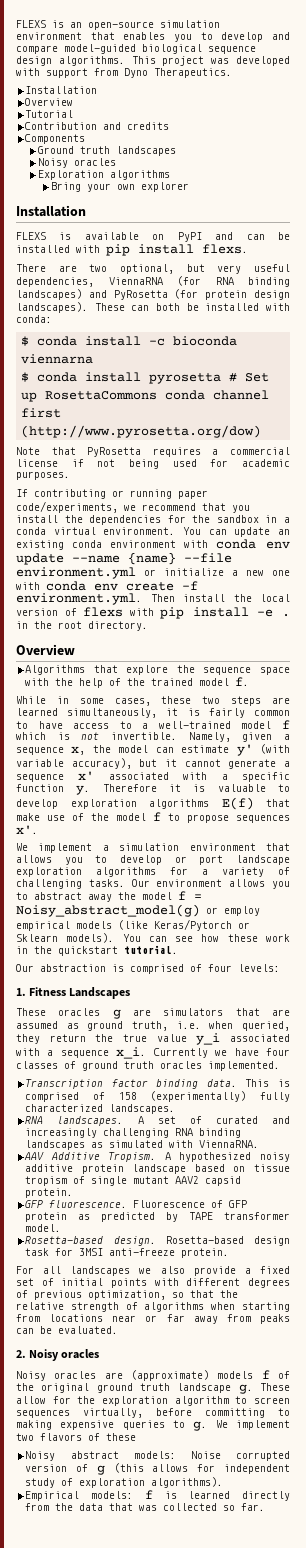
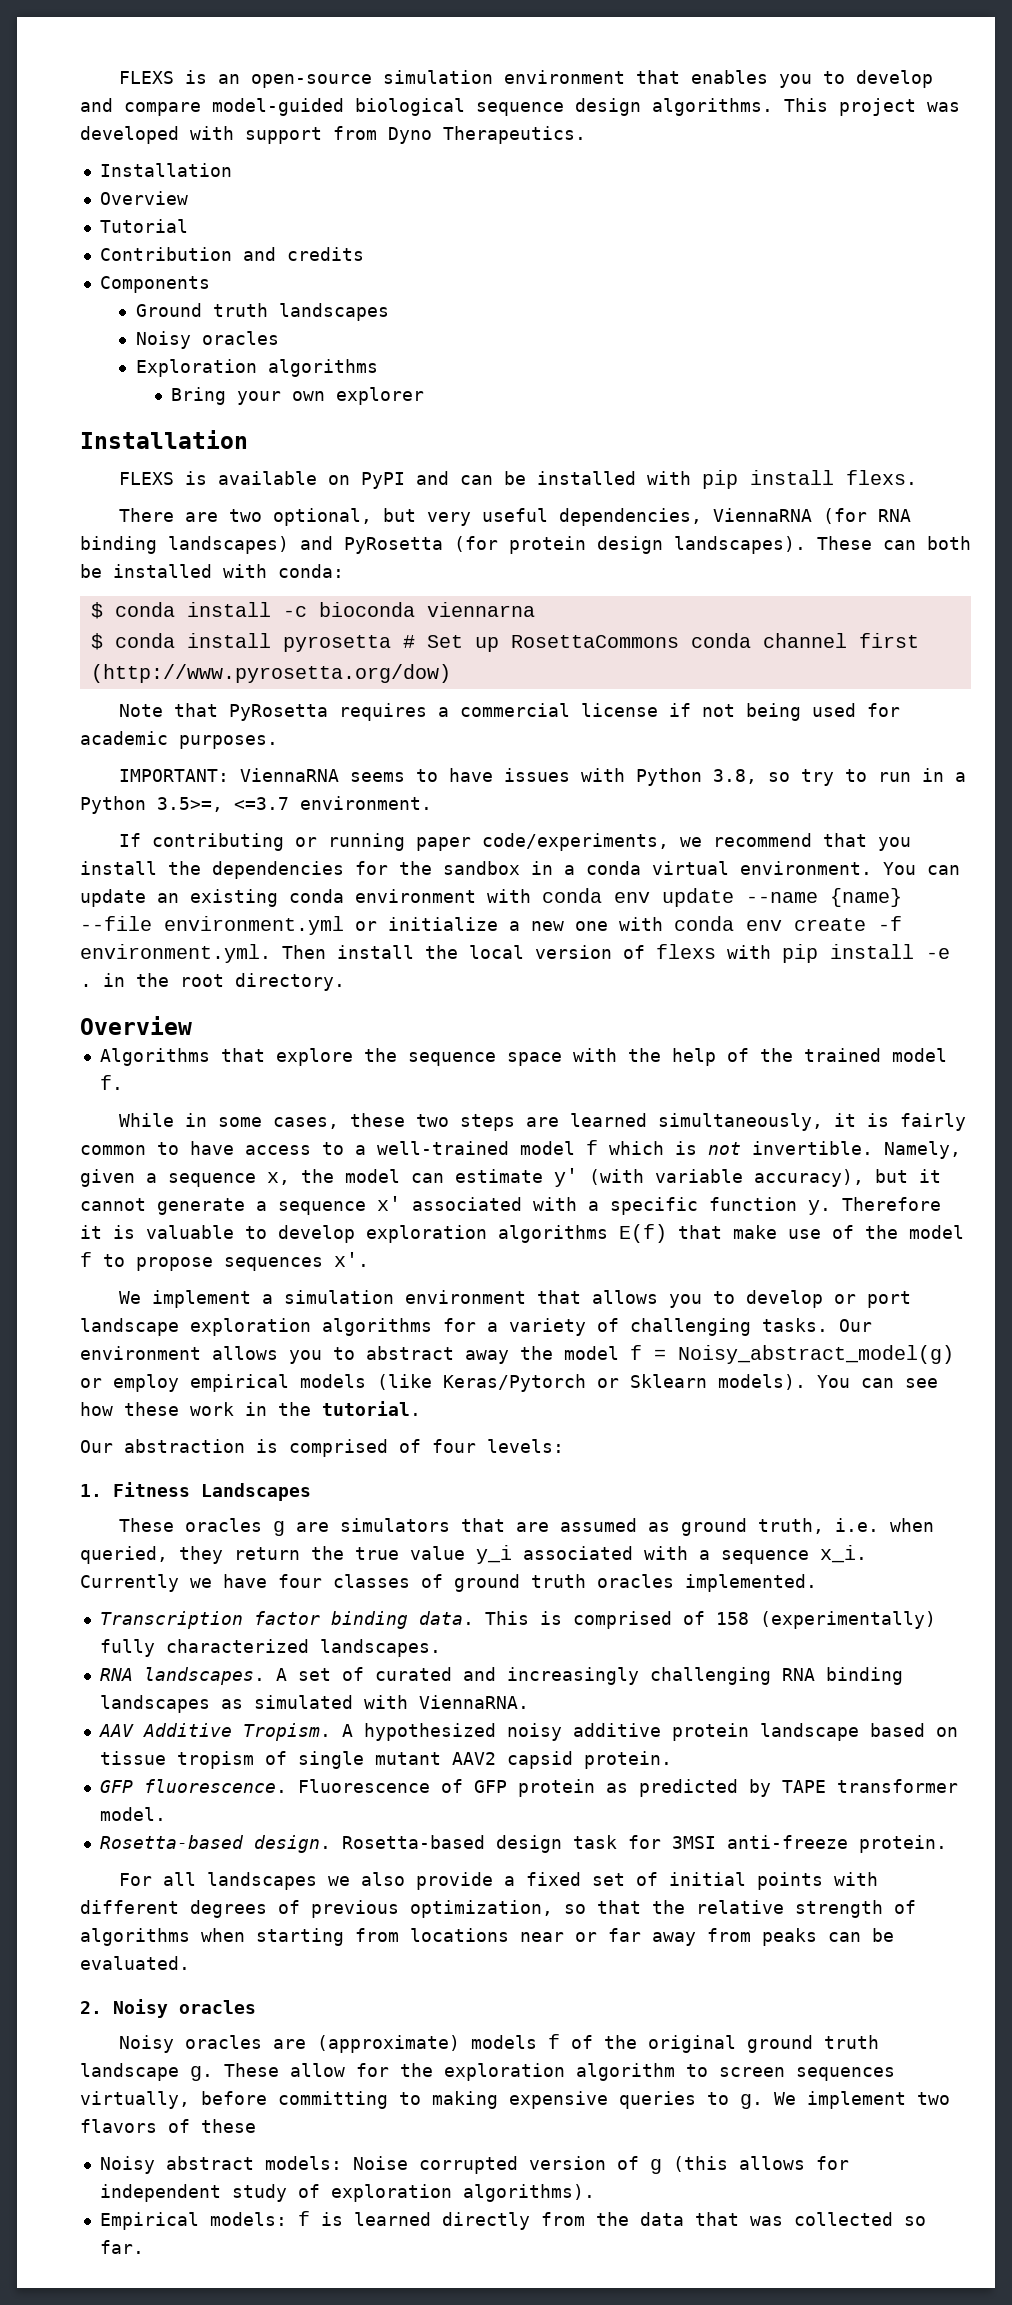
(70, 475) none -> [119,768,967,786] [80,796,432,814] // IMPORTANT: ViennaRNA seems to have issues with Python 3.8, so try to run in a Python 3.5>=, <=3.7 environment.
[58,946,118,956] quickstart -> (311, 1409) none

